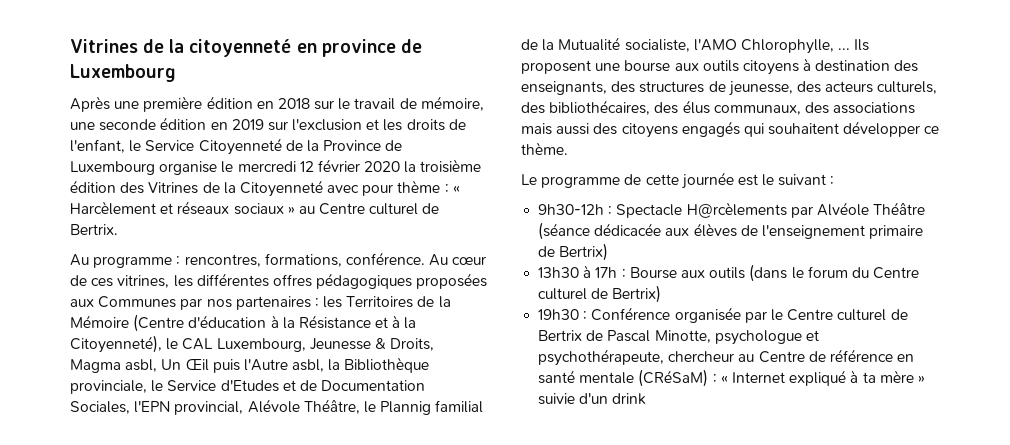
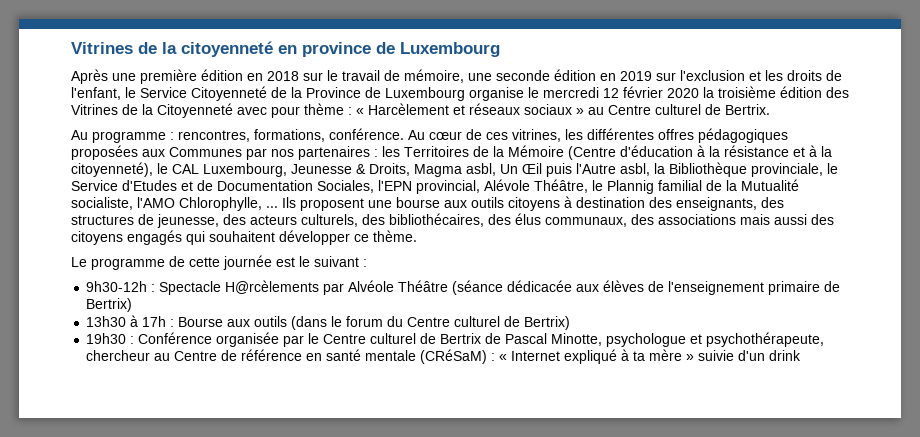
[298,315,371,329] Résistance -> [724,145,789,157] résistance
[70,335,162,353] Citoyenneté), -> [71,162,153,177] citoyenneté),

